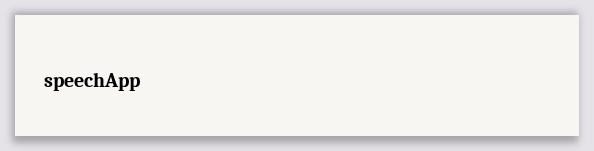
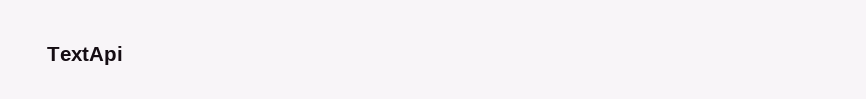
[44,72,140,91] speechApp -> [47,46,123,65] TextApi

